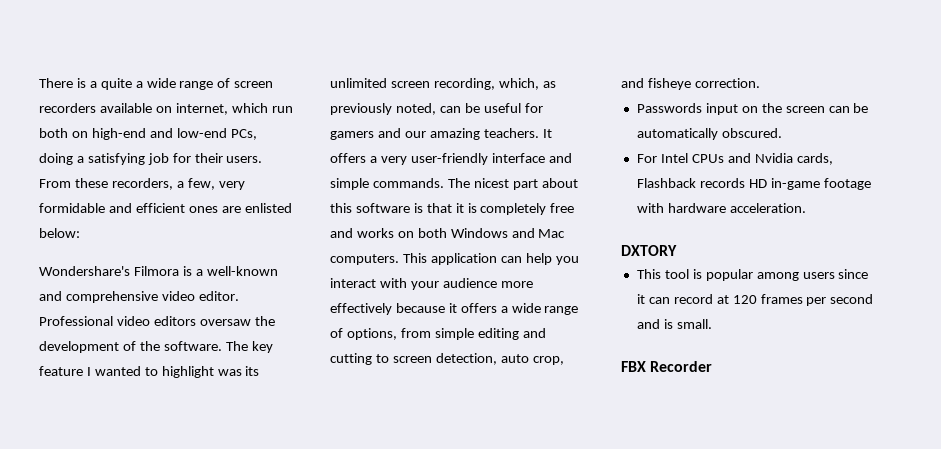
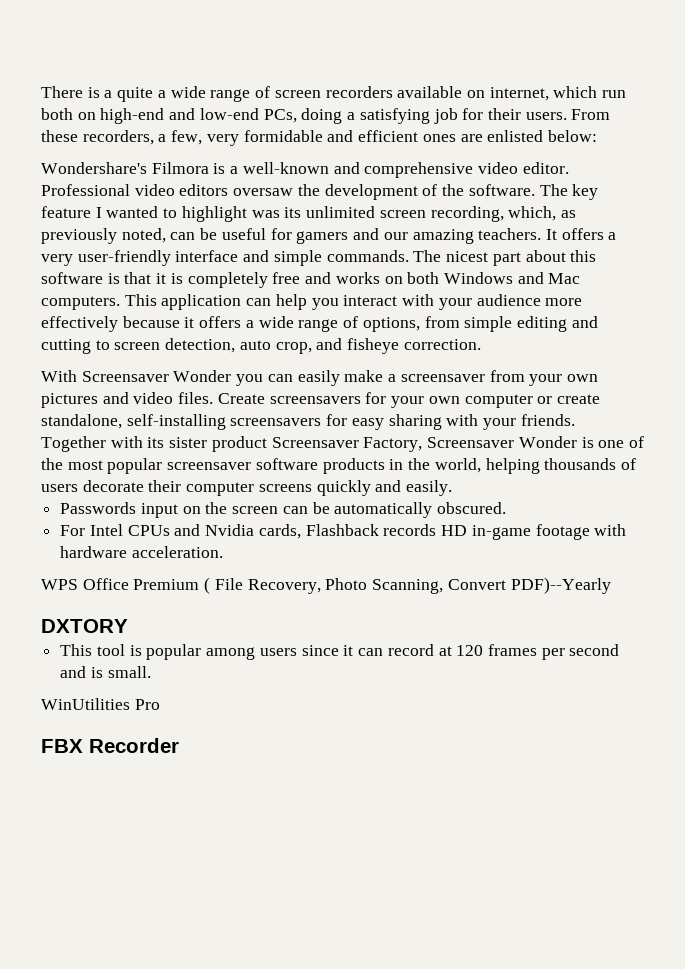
(760, 83) none -> [41,370,598,386] [41,392,600,408] [41,414,575,430] [41,436,644,452] [41,458,636,474] [41,480,453,496] // With Screensaver Wonder you can easily make a screensaver from your own pictures and video files. Create screensavers for your own computer or create standalone, self-installing screensavers for easy sharing with your friends. Together with its sister product Screensaver Factory, Screensaver Wonder is one of the most popular screensaver software products in the world, helping thousands of users decorate their computer screens quickly and easily.
(806, 208) none -> [41,577,611,594] // WPS Office Premium ( File Recovery, Photo Scanning, Convert PDF)--Yearly
(712, 324) none -> [41,698,160,710] // WinUtilities Pro

